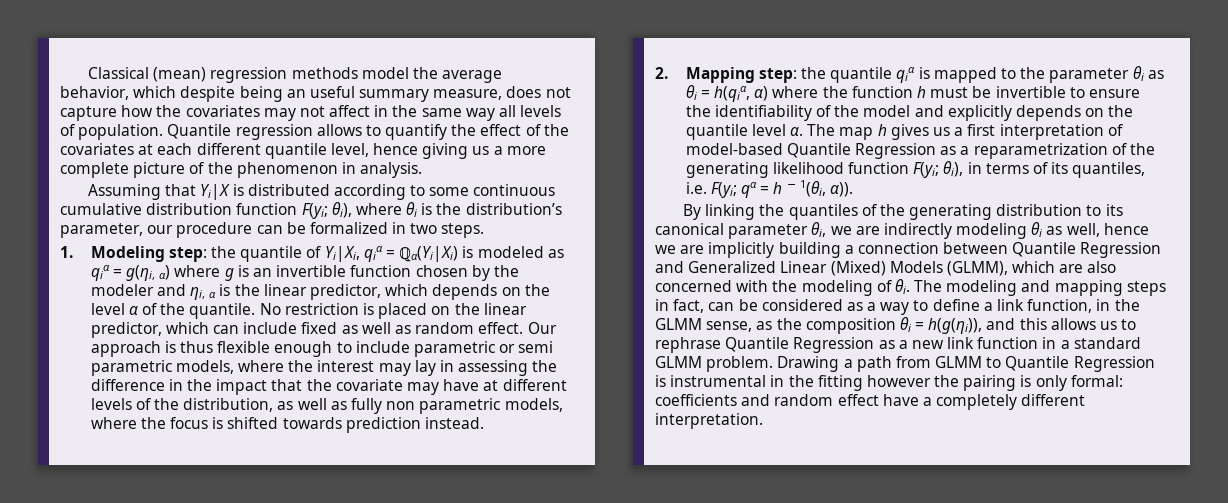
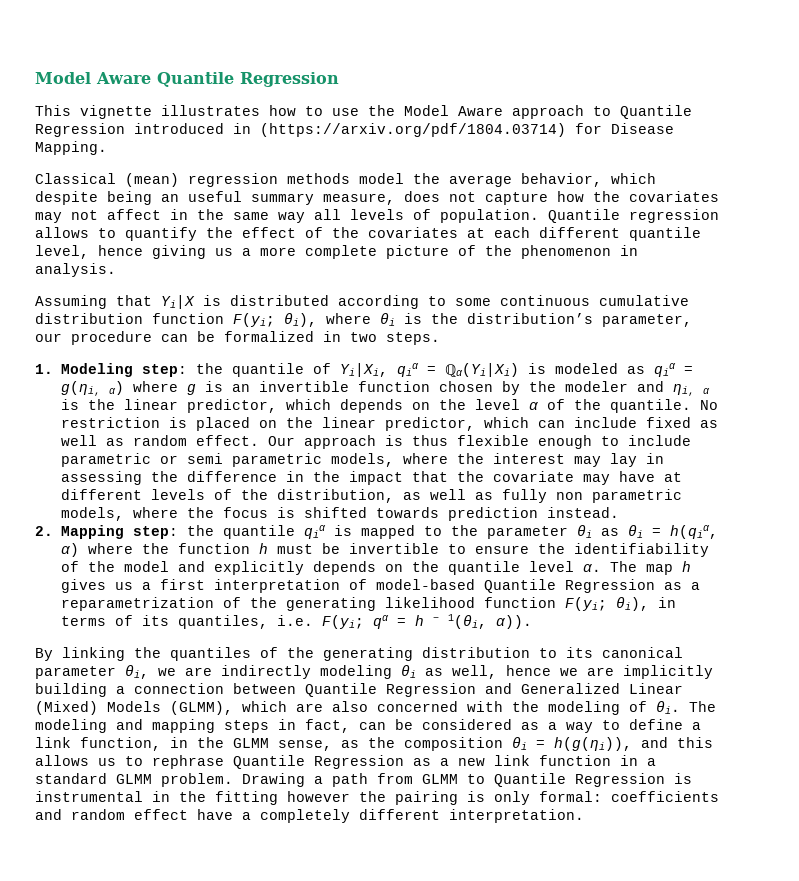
(87, 73) none -> [35,72,339,87] [35,105,692,119] [35,123,674,137] [35,141,107,155] Model Aware Quantile Regression // This vignette illustrates how to use the Model Aware approach to Quantile Regression introduced in (https://arxiv.org/pdf/1804.03714) for Disease Mapping. //

